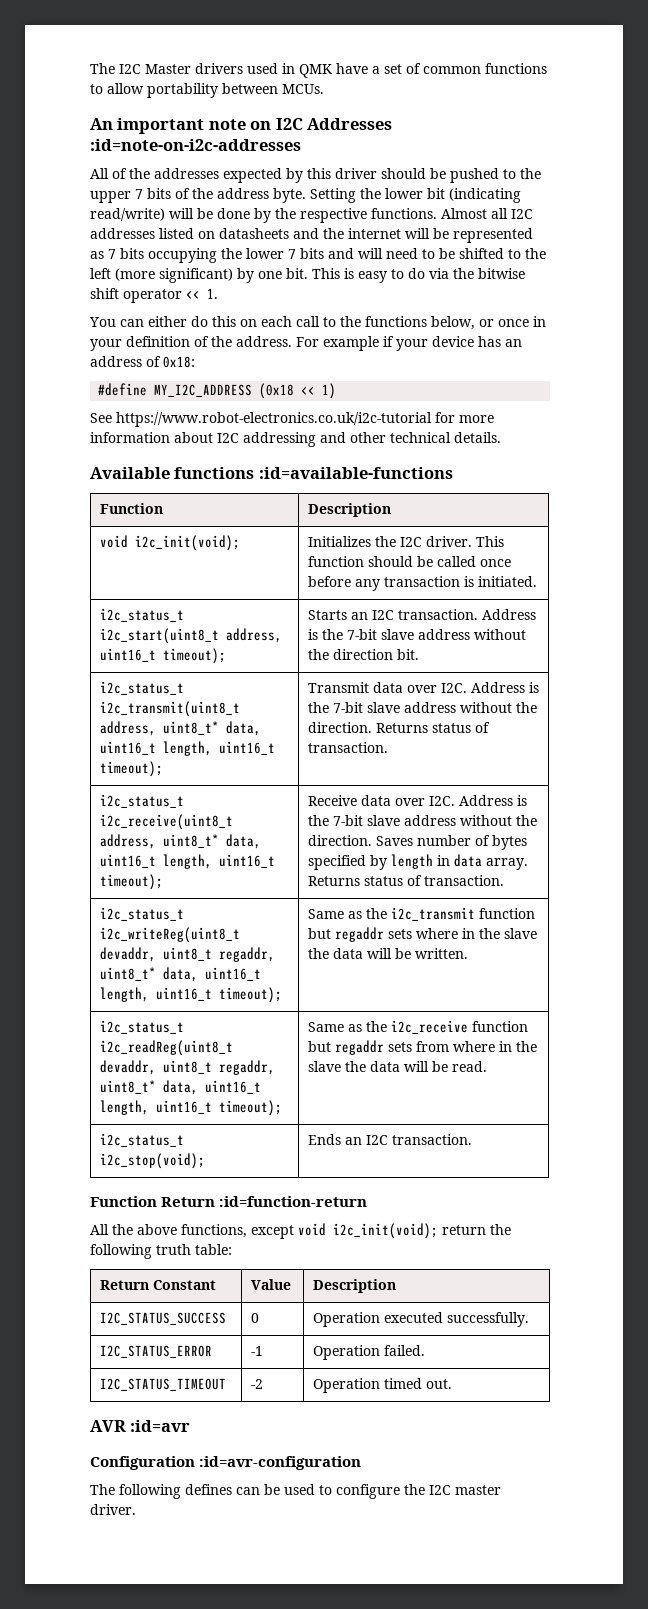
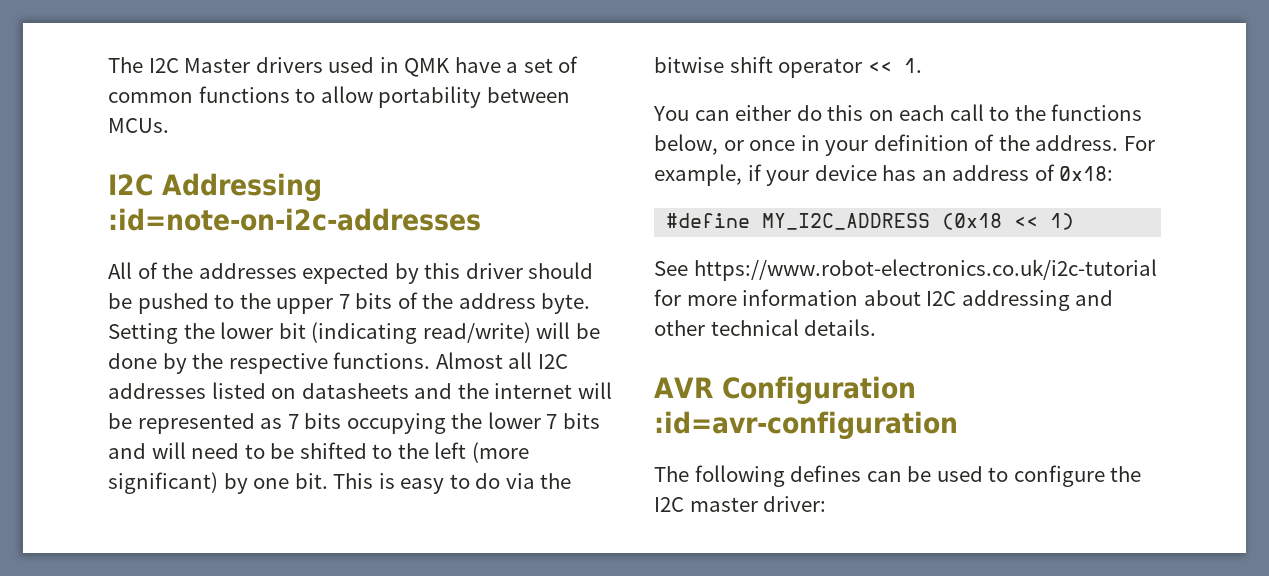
[90,118,393,134] An important note on I2C Addresses -> [108,173,322,202] I2C Addressing
[323,336,379,351] example -> [654,164,742,186] example,
[90,467,453,479] [99,503,163,514] [307,503,391,517] [99,535,240,551] [307,536,504,547] [307,556,511,567] [307,576,537,591] [99,608,184,622] [99,628,282,644] [99,648,226,664] [307,609,536,620] [307,629,526,640] [307,649,419,660] [99,681,184,695] [99,701,240,717] [99,721,261,736] [99,741,275,756] [99,761,163,777] [307,682,539,693] [307,702,537,713] [307,722,490,733] [307,742,388,753] [99,794,184,808] [99,814,233,830] [99,834,261,849] [99,854,275,869] [99,874,163,890] [307,795,527,806] [307,815,537,826] [307,835,527,850] [307,854,528,870] [307,875,504,886] [99,907,184,921] [99,927,240,943] [99,947,275,962] [99,967,261,982] [99,987,282,1003] [307,907,535,921] [307,927,537,942] [307,948,468,959] [99,1020,184,1034] [99,1040,233,1056] [99,1060,275,1075] [99,1080,261,1095] [99,1100,282,1116] [307,1020,528,1034] [307,1040,537,1055] [307,1061,487,1072] [99,1133,184,1147] [99,1153,205,1169] [307,1134,472,1145] [90,1196,368,1207] [90,1223,511,1239] [90,1244,232,1259] [99,1280,216,1290] [250,1279,291,1290] [312,1279,396,1293] [99,1312,226,1325] [250,1313,259,1323] [312,1312,529,1327] [99,1345,212,1358] [250,1346,263,1356] [312,1345,425,1360] [99,1378,226,1391] [250,1379,263,1389] [312,1378,452,1393] // Available functions :id=available-functions // Function | Description // void i2c_init(void); | Initializes the I2C driver. This function should be called once before any transaction is initiated. // i2c_status_t i2c_start(uint8_t address, uint16_t timeout); | Starts an I2C transaction. Address is the 7-bit slave address without the direction bit. // i2c_status_t i2c_transmit(uint8_t address, uint8_t* data, uint16_t length, uint16_t timeout); | Transmit data over I2C. Address is the 7-bit slave address without the direction. Returns status of transaction. // i2c_status_t i2c_receive(uint8_t address, uint8_t* data, uint16_t length, uint16_t timeout); | Receive data over I2C. Address is the 7-bit slave address without the direction. Saves number of bytes specified by length in data array. Returns status of transaction. // i2c_status_t i2c_writeReg(uint8_t devaddr, uint8_t regaddr, uint8_t* data, uint16_t length, uint16_t timeout); | Same as the i2c_transmit function but regaddr sets where in the slave the data will be written. // i2c_status_t i2c_readReg(uint8_t devaddr, uint8_t regaddr, uint8_t* data, uint16_t length, uint16_t timeout); | Same as the i2c_receive function but regaddr sets from where in the slave the data will be read. // i2c_status_t i2c_stop(void); | Ends an I2C transaction. // Function Return :id=function-return // All the above functions, except void i2c_init(void); return the following truth table: // Return Constant | Value | Description // I2C_STATUS_SUCCESS | 0 | Operation executed successfully. // I2C_STATUS_ERROR | -1 | Operation failed. // I2C_STATUS_TIMEOUT | -2 | Operation timed out. -> (877, 327) none
[130,1420,191,1432] :id=avr // -> (713, 387) none
[90,1504,136,1515] driver. -> [763,496,827,512] driver:

